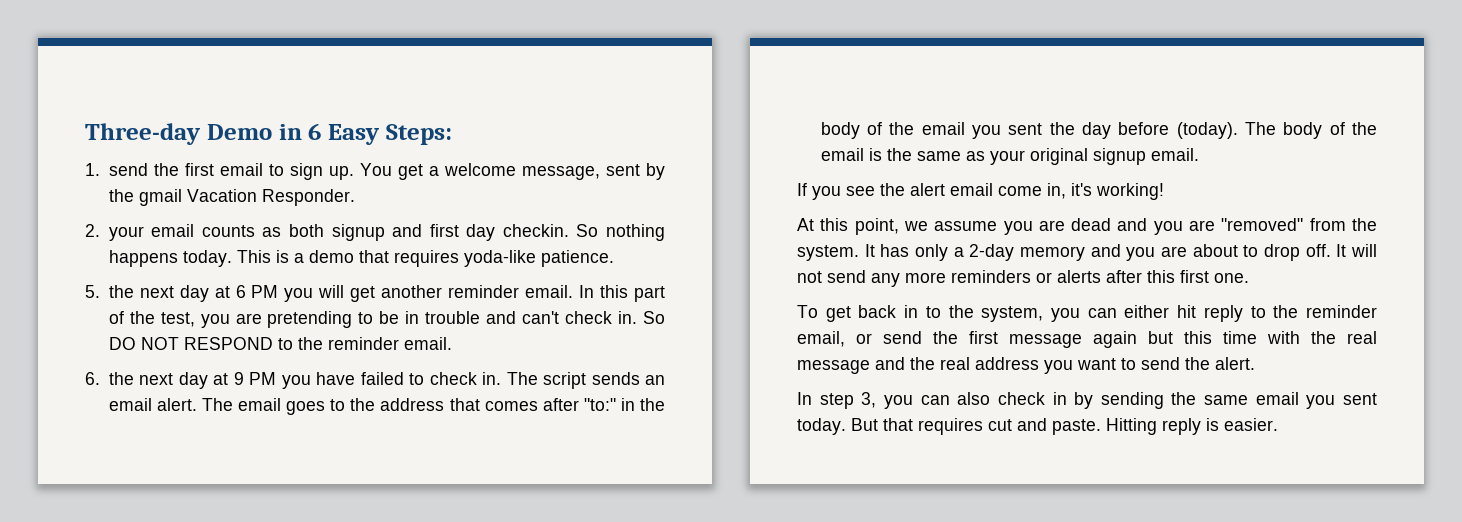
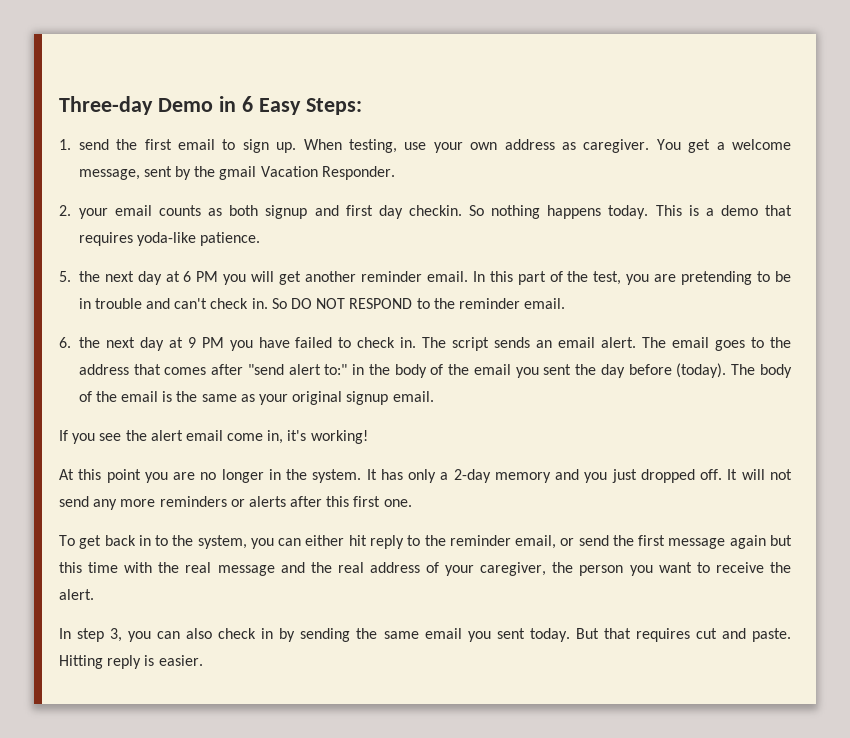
(354, 173) none -> [303,139,650,153] When testing, use your own address as caregiver.
[583,398,616,411] "to:" -> [247,364,348,375] "send alert to:"
[854,218,1346,235] point, we assume you are dead and you are "removed" from -> [106,469,281,483] point you are no longer in
[1161,244,1300,261] are about to drop -> [611,469,695,483] just dropped
(1039, 363) none -> [426,562,624,576] of your caregiver, the person
[1141,357,1180,370] send -> [715,562,764,573] receive

